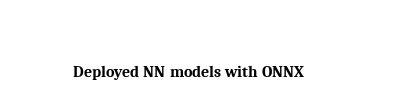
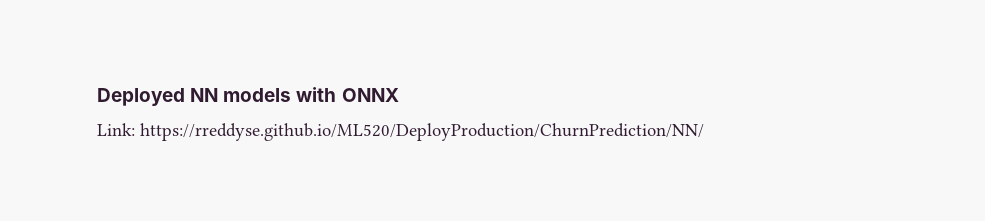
(305, 71) none -> [97,123,704,141] // Link: https://rreddyse.github.io/ML520/DeployProduction/ChurnPrediction/NN/

